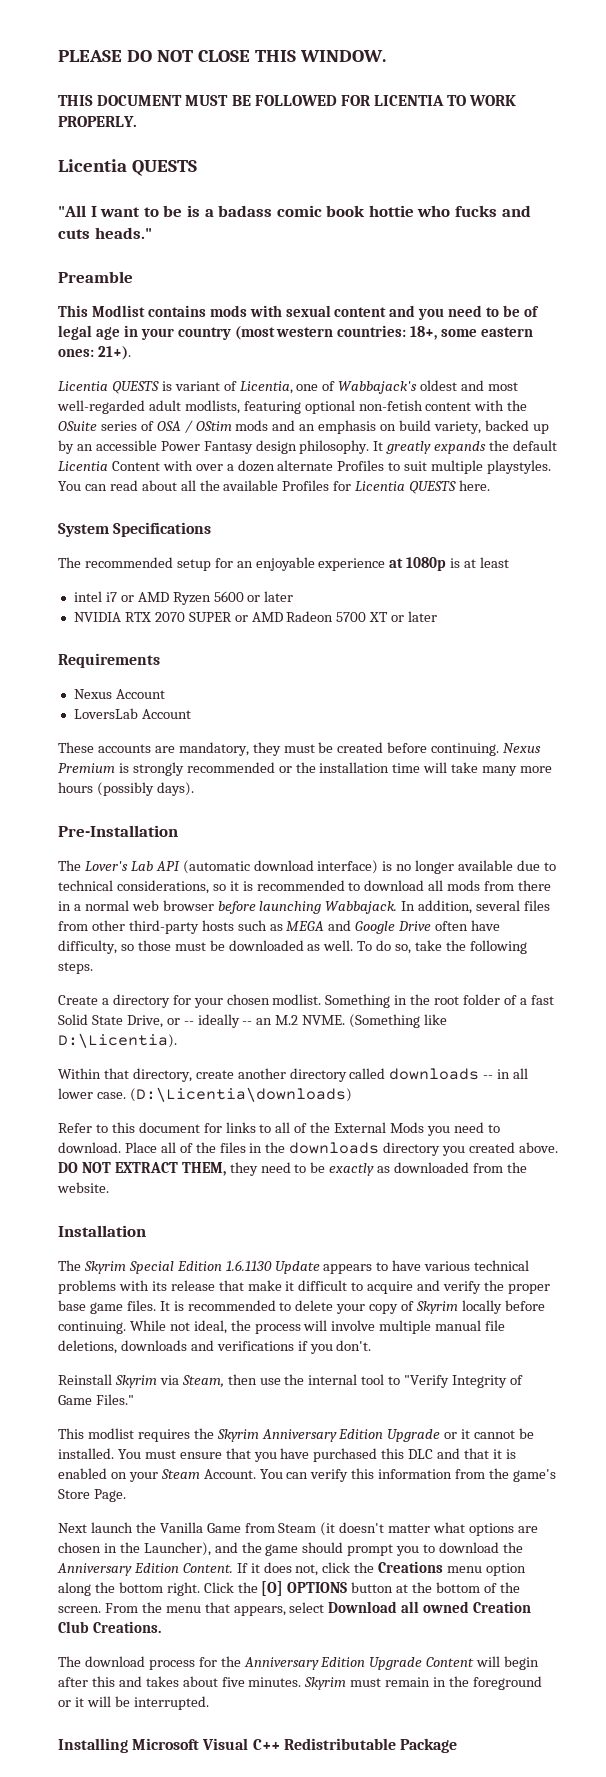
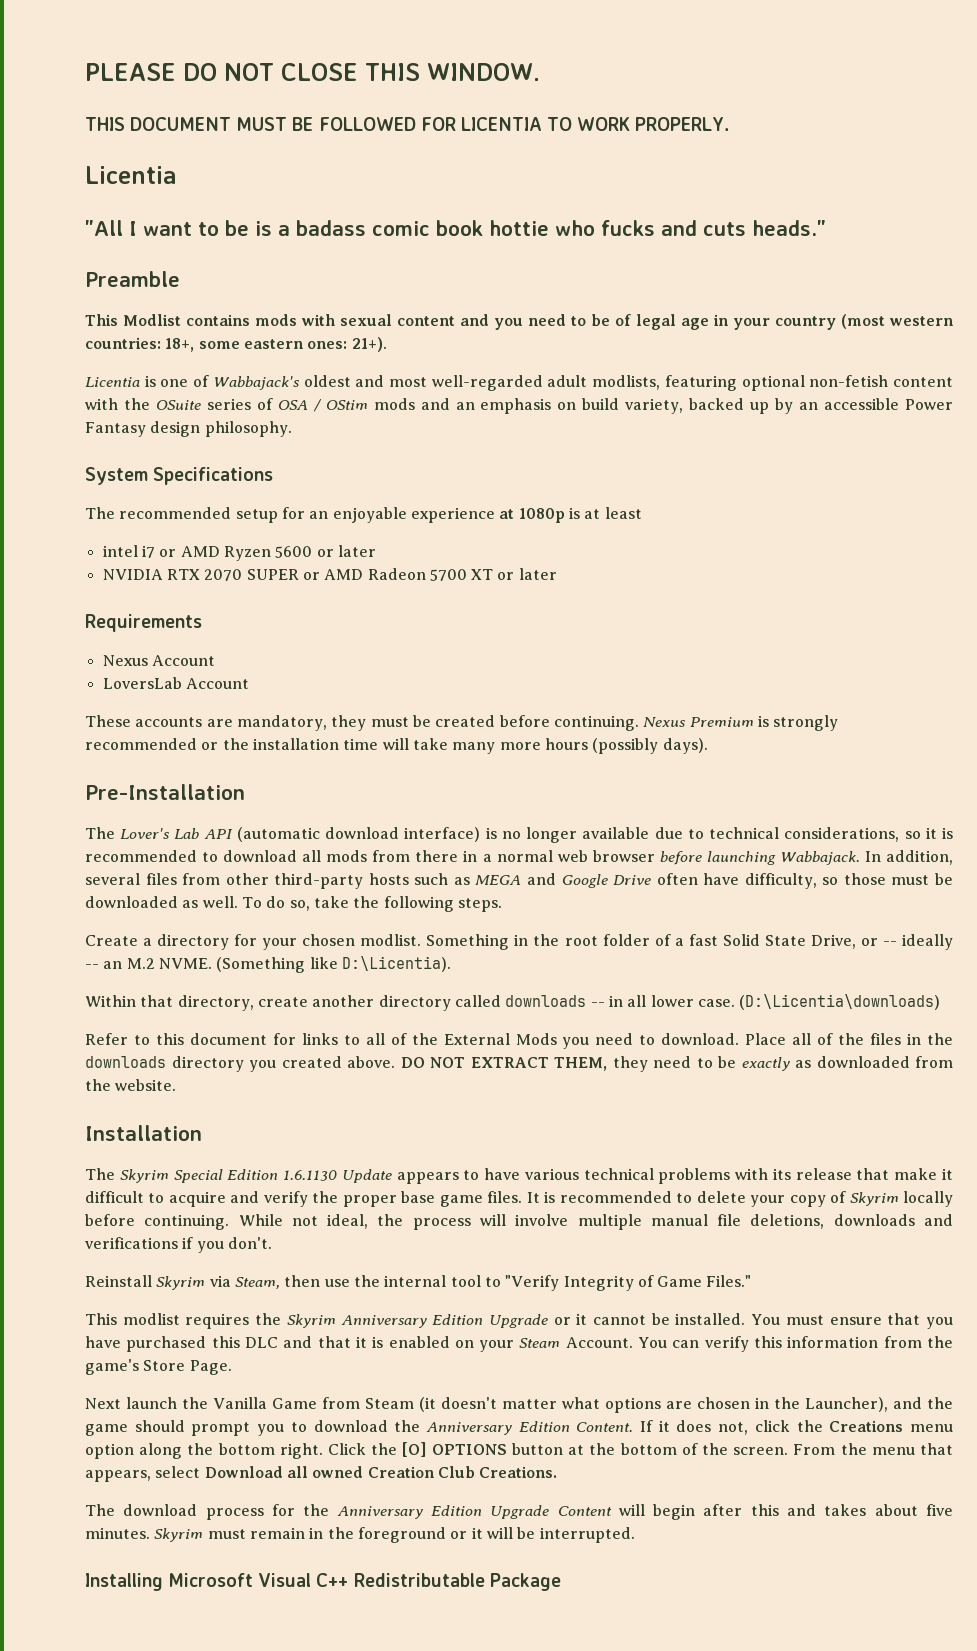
[131,160,197,176] QUESTS -> (177, 175) none
[111,381,293,394] QUESTS is variant of Licentia, -> [144,375,156,387] is
[373,440,558,454] [58,460,552,474] [58,480,491,494] It greatly expands the default Licentia Content with over a dozen alternate Profiles to suit multiple playstyles. You can read about all the available Profiles for Licentia QUESTS here. -> (292, 429) none

